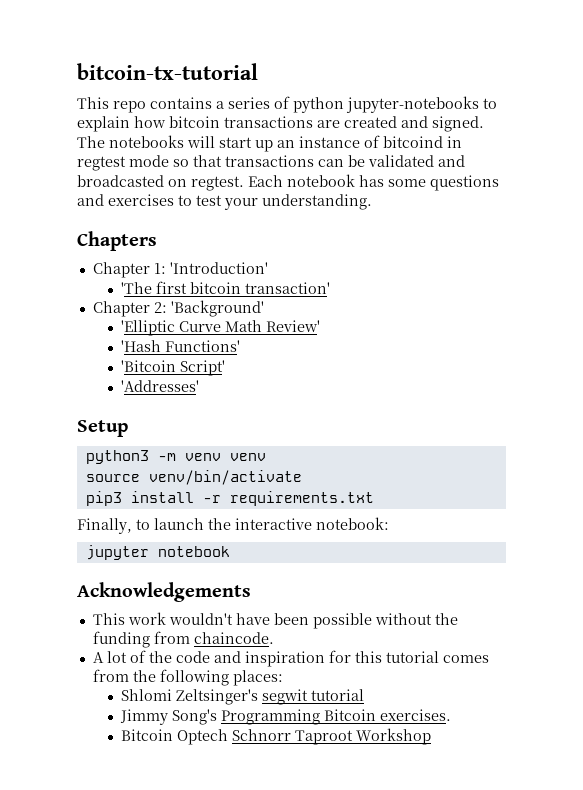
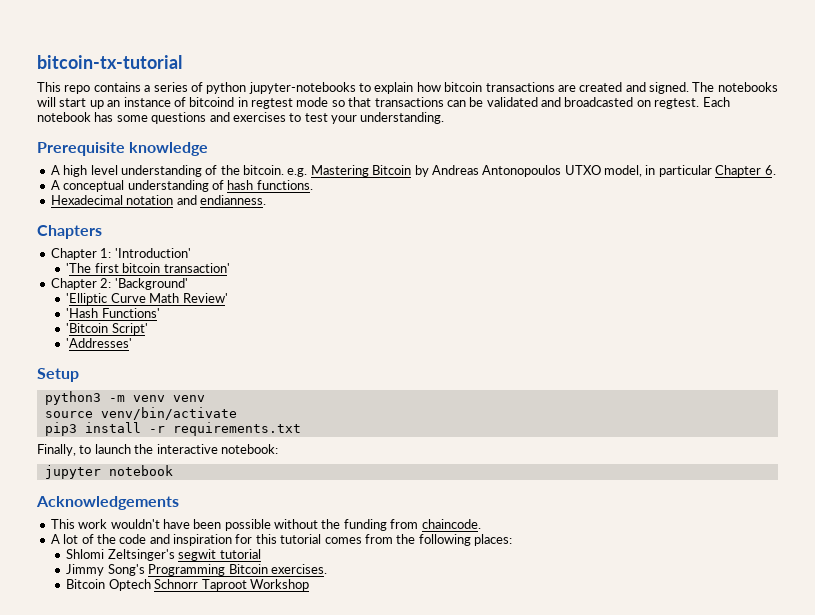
(372, 202) none -> [37,142,209,156] [50,165,776,177] [50,180,313,192] [50,195,266,205] // Prerequisite knowledge // A high level understanding of the bitcoin. e.g. Mastering Bitcoin by Andreas Antonopoulos UTXO model, in particular Chapter 6. // A conceptual understanding of hash functions. // Hexadecimal notation and endianness.

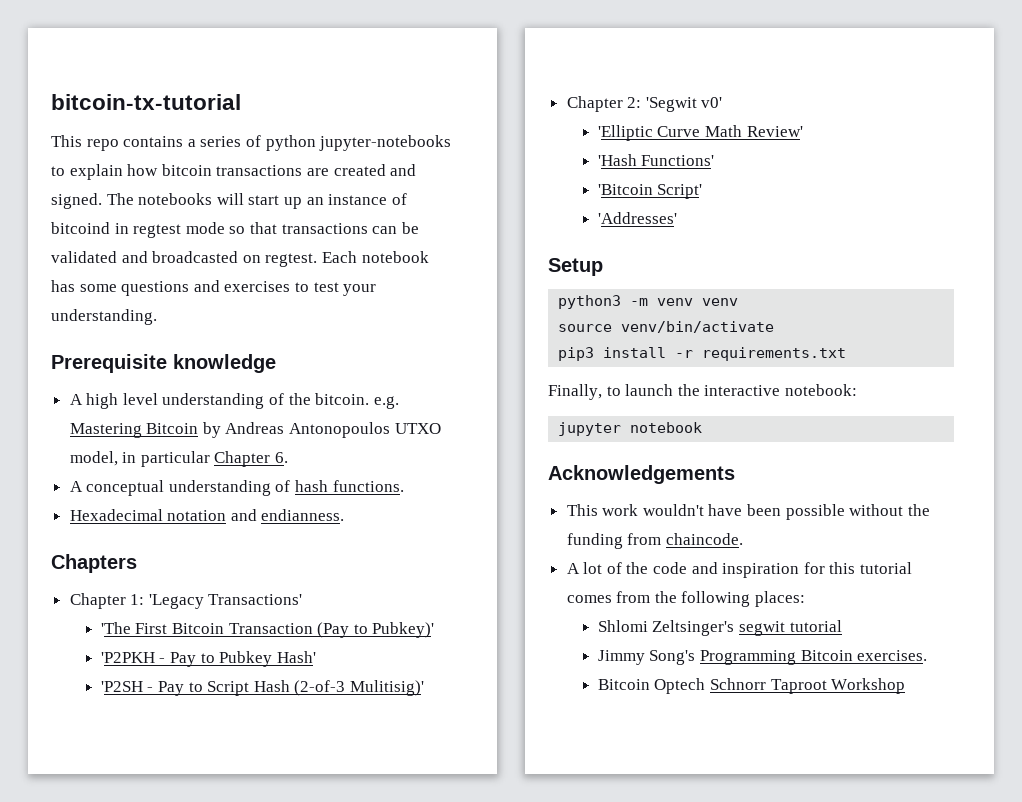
[114,248,191,258] 'Introduction' -> [148,594,303,609] 'Legacy Transactions'
[94,263,230,273] first bitcoin transaction' -> [135,622,435,638] [100,651,316,667] [100,680,424,696] First Bitcoin Transaction (Pay to Pubkey)' // 'P2PKH - Pay to Pubkey Hash' // 'P2SH - Pay to Script Hash (2-of-3 Mulitisig)'
[114,278,188,290] 'Background' -> [645,97,723,112] 'Segwit v0'

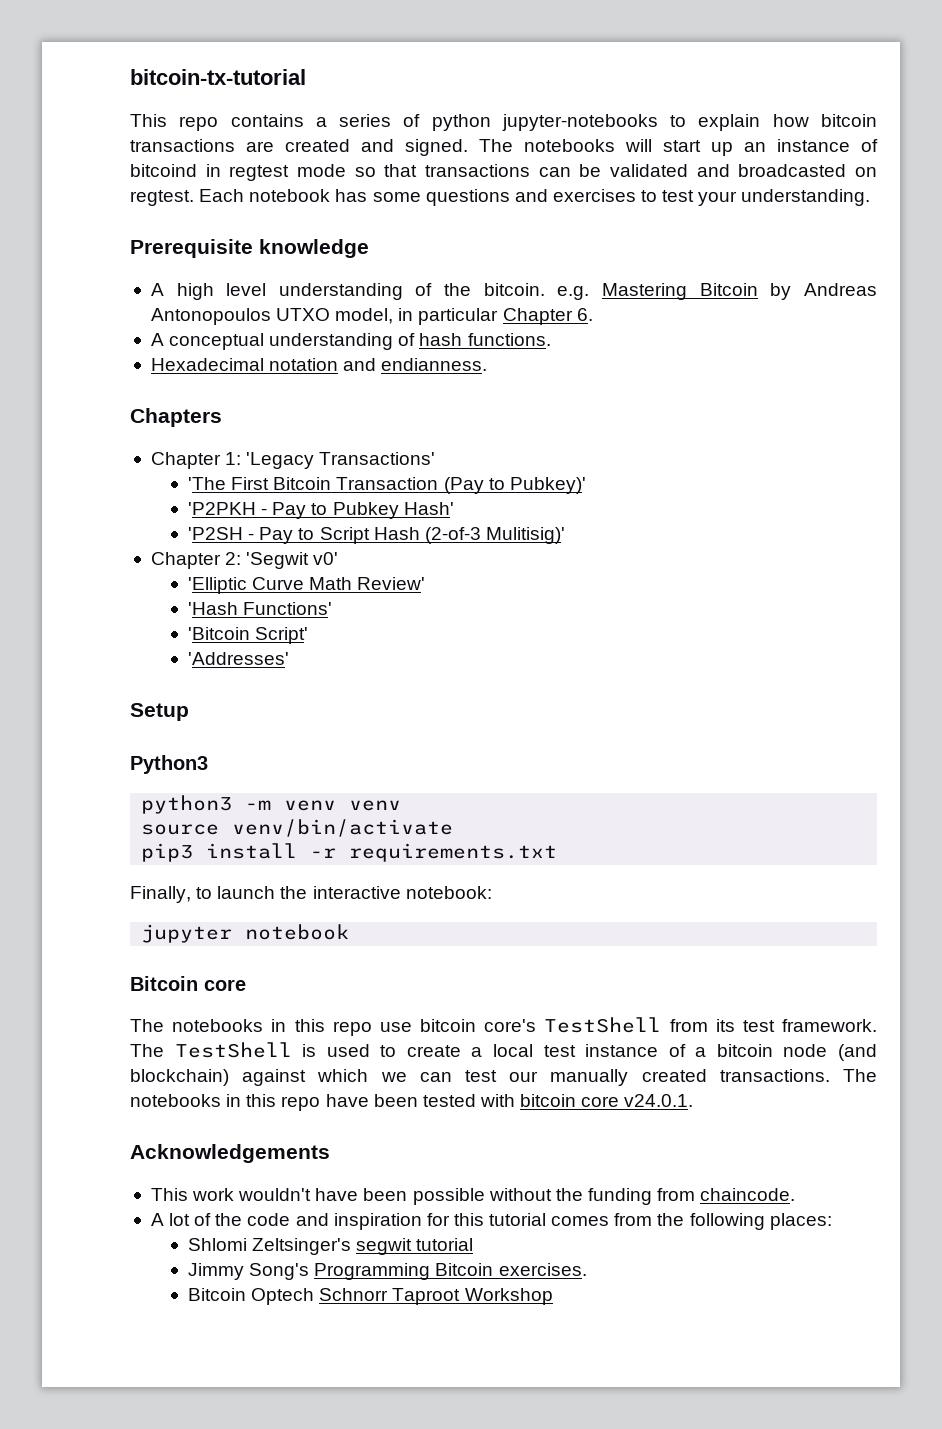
(603, 267) none -> [130,755,208,774] // Python3
(703, 427) none -> [130,976,246,991] [130,1017,877,1036] [130,1042,877,1061] [130,1069,877,1086] [130,1094,694,1111] // Bitcoin core // The notebooks in this repo use bitcoin core's TestShell from its test framework. The TestShell is used to create a local test instance of a bitcoin node (and blockchain) against which we can test our manually created transactions. The notebooks in this repo have been tested with bitcoin core v24.0.1.

